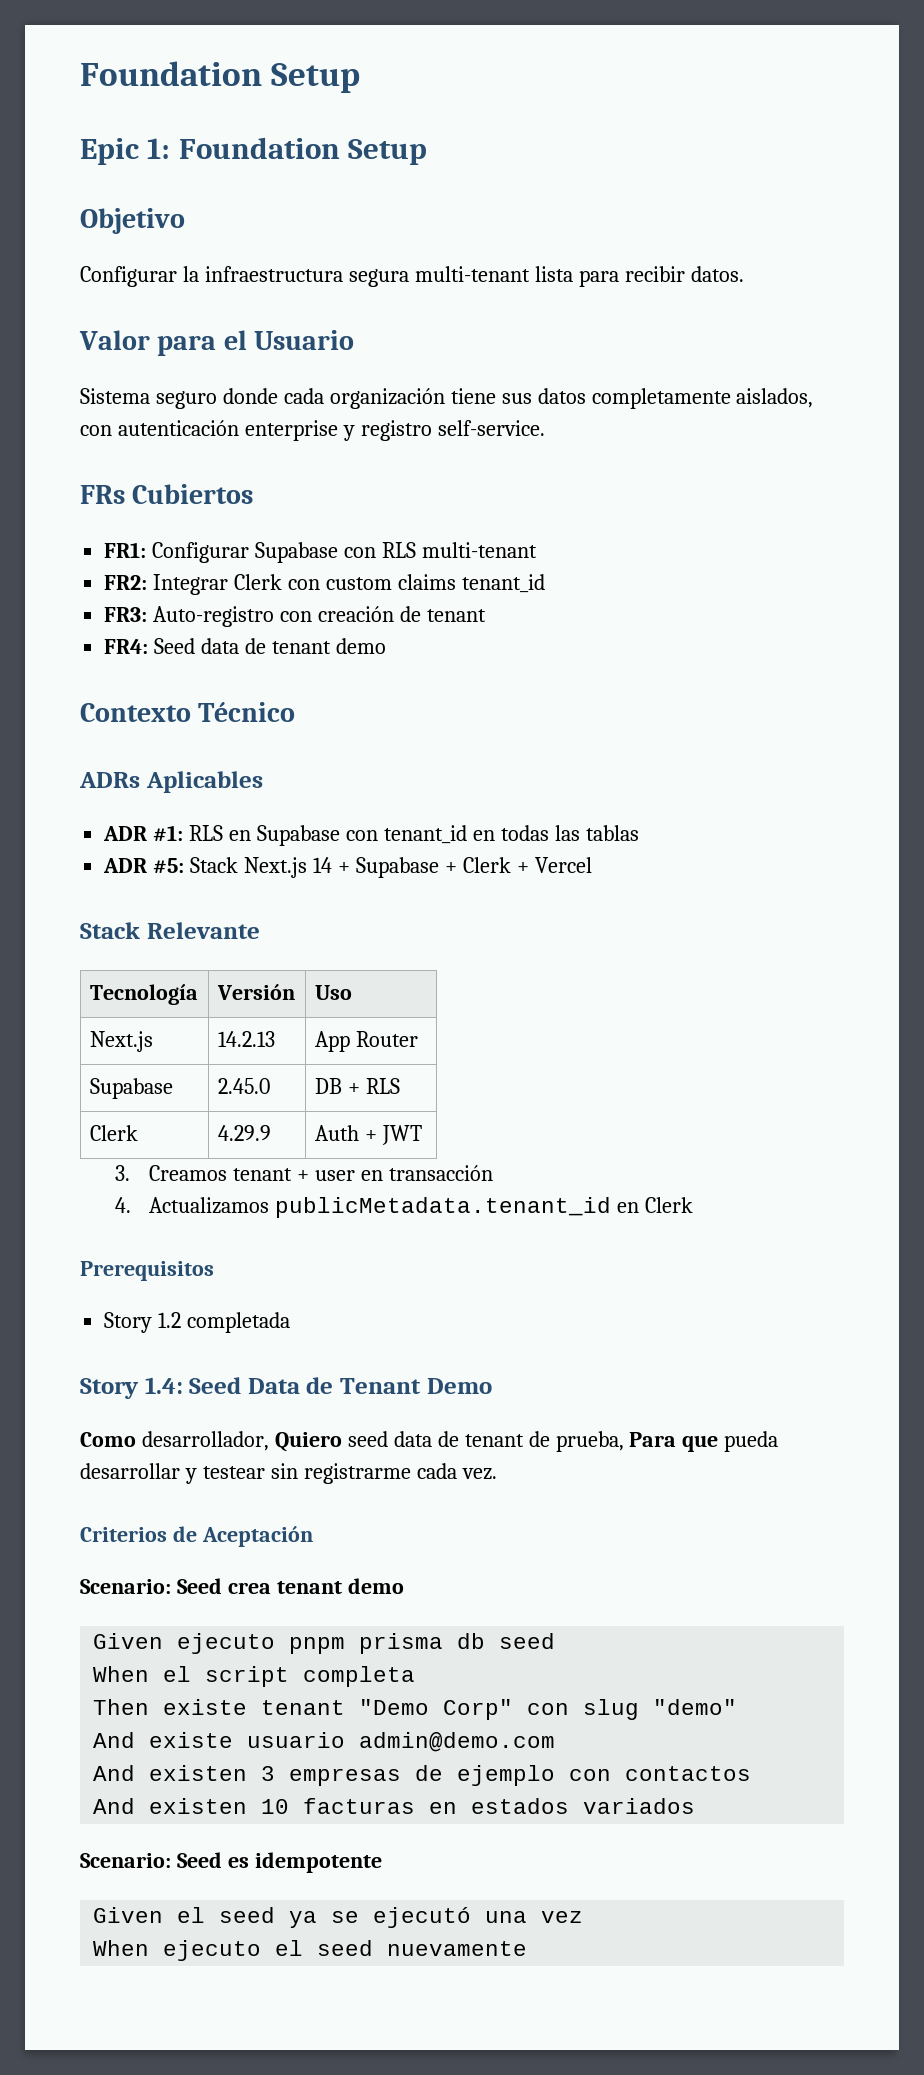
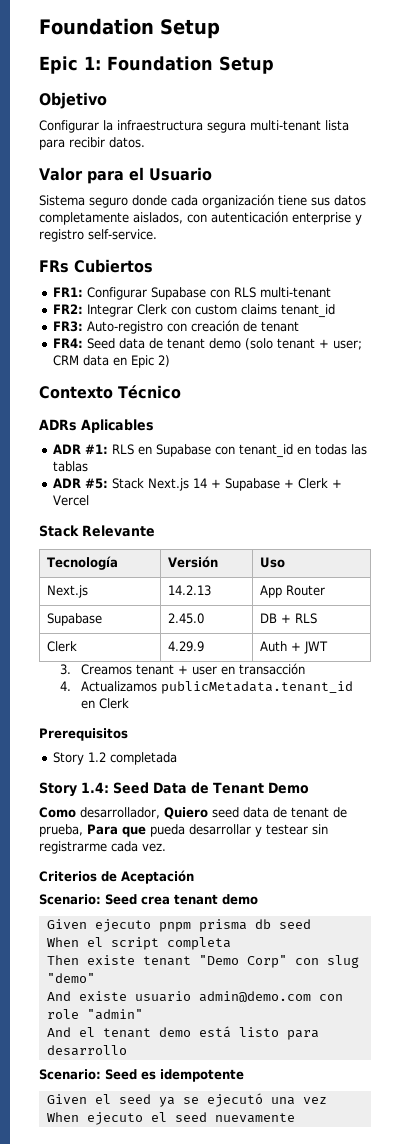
(386, 646) none -> [244,338,362,350] [52,355,170,368] (solo tenant + user; CRM data en Epic 2)
[93,1765,752,1786] [93,1798,696,1814] // And existen 3 empresas de ejemplo con contactos // And existen 10 facturas en estados variados -> [318,994,343,1001] [46,1009,143,1020] [46,1026,319,1040] [46,1045,127,1056] con role "admin" // And el tenant demo está listo para desarrollo

